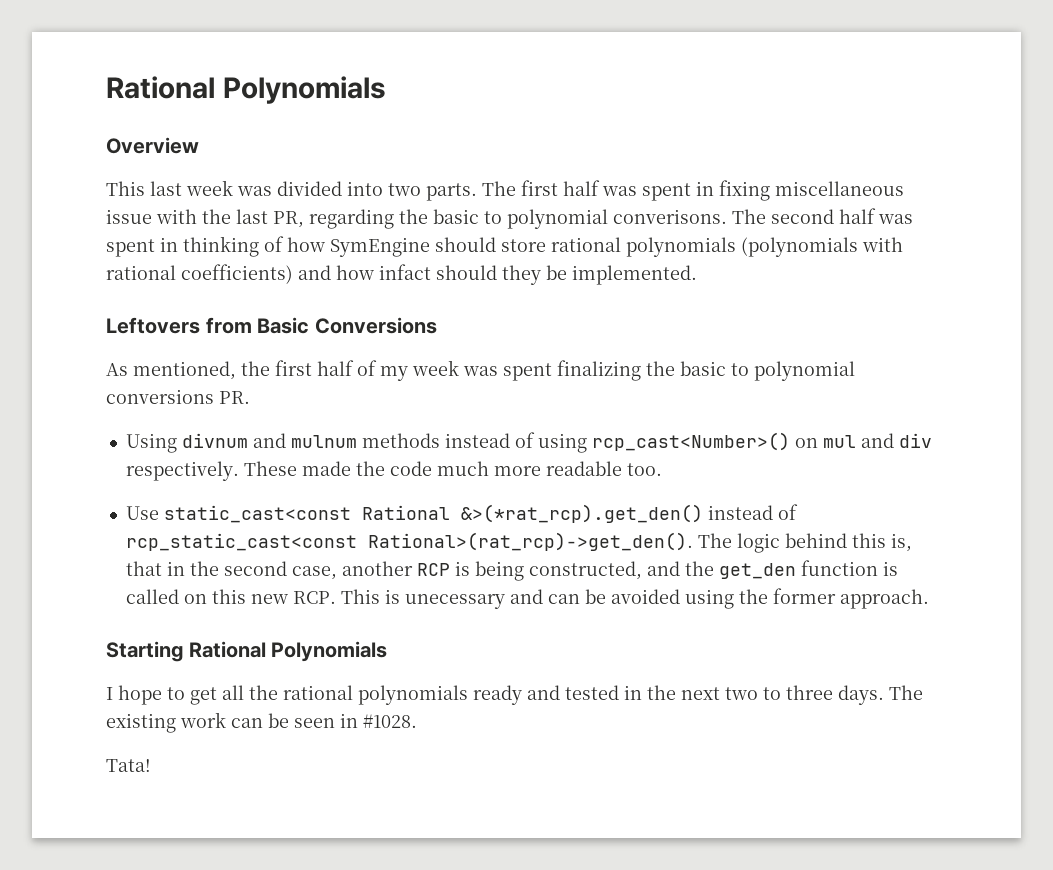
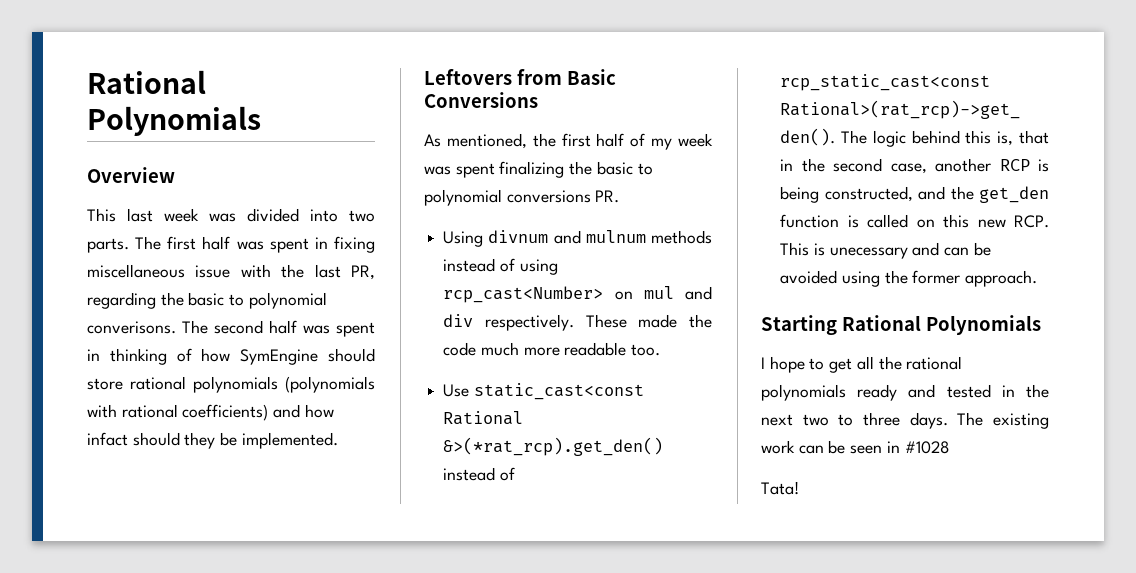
[591,432,790,451] rcp_cast<Number>() -> [443,286,604,303] rcp_cast<Number>
[363,714,417,728] #1028. -> [904,441,950,454] #1028

